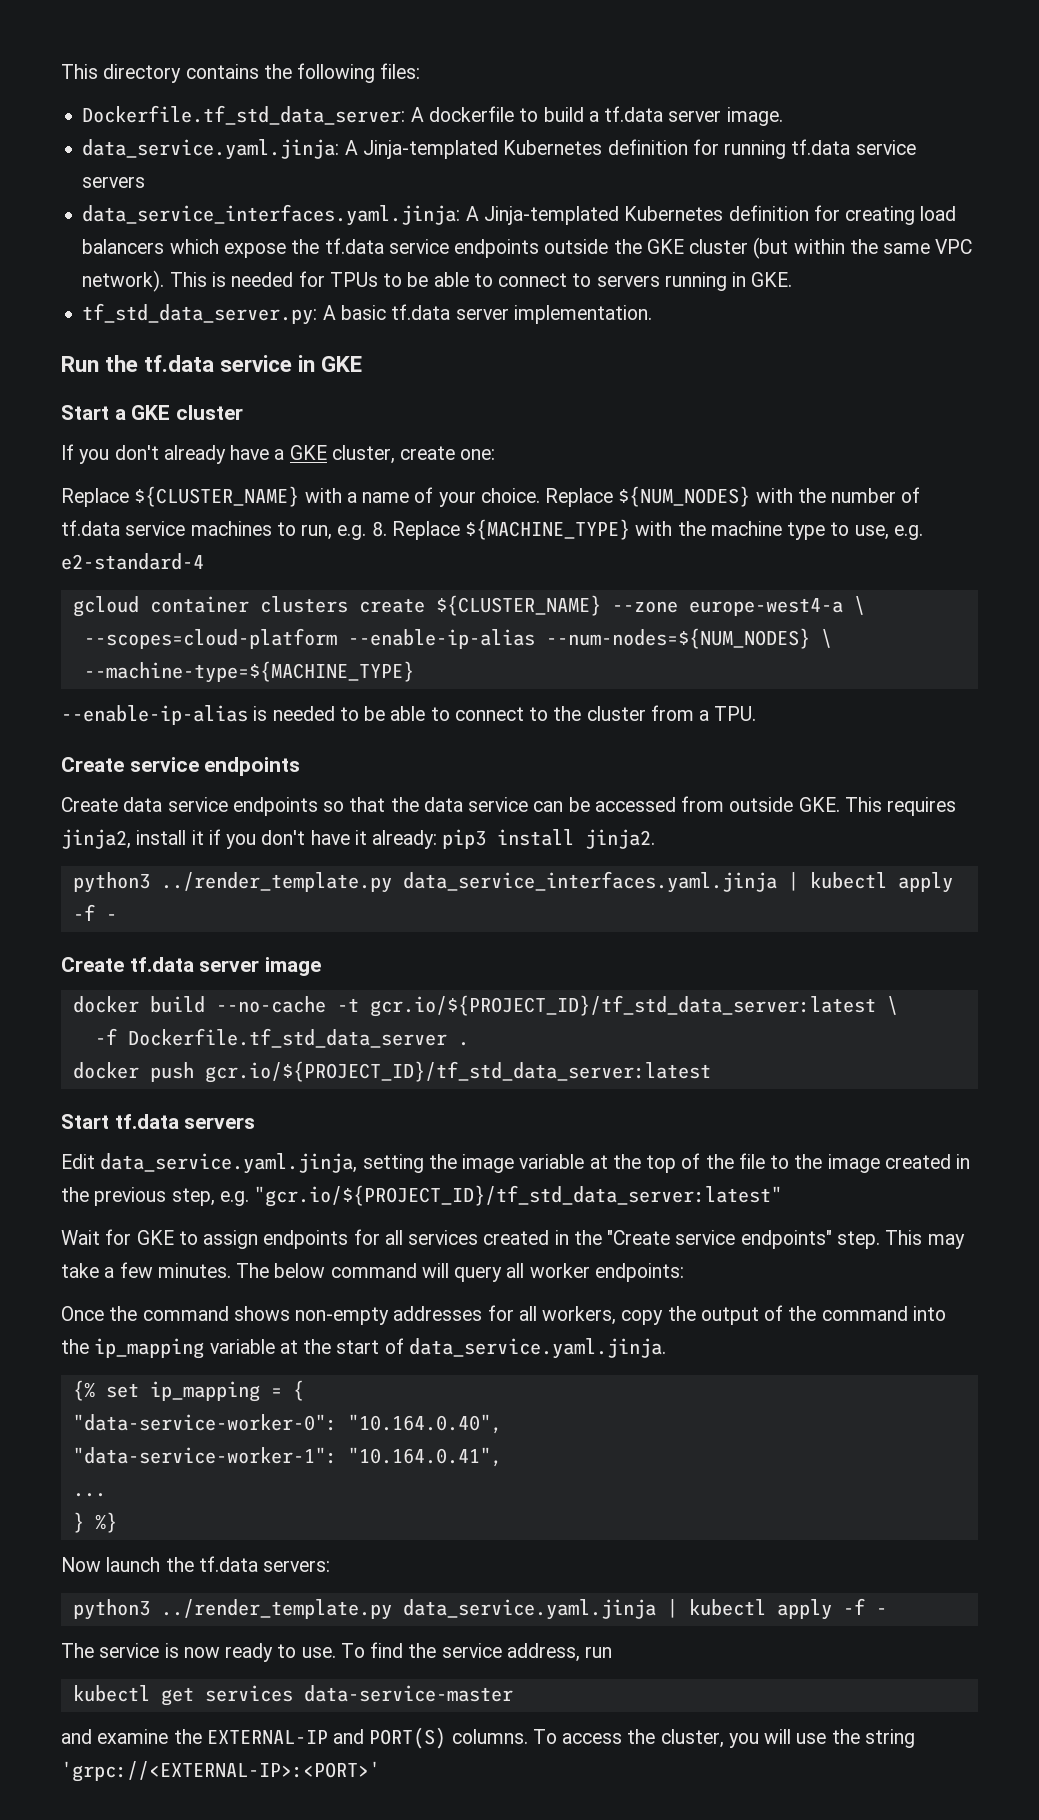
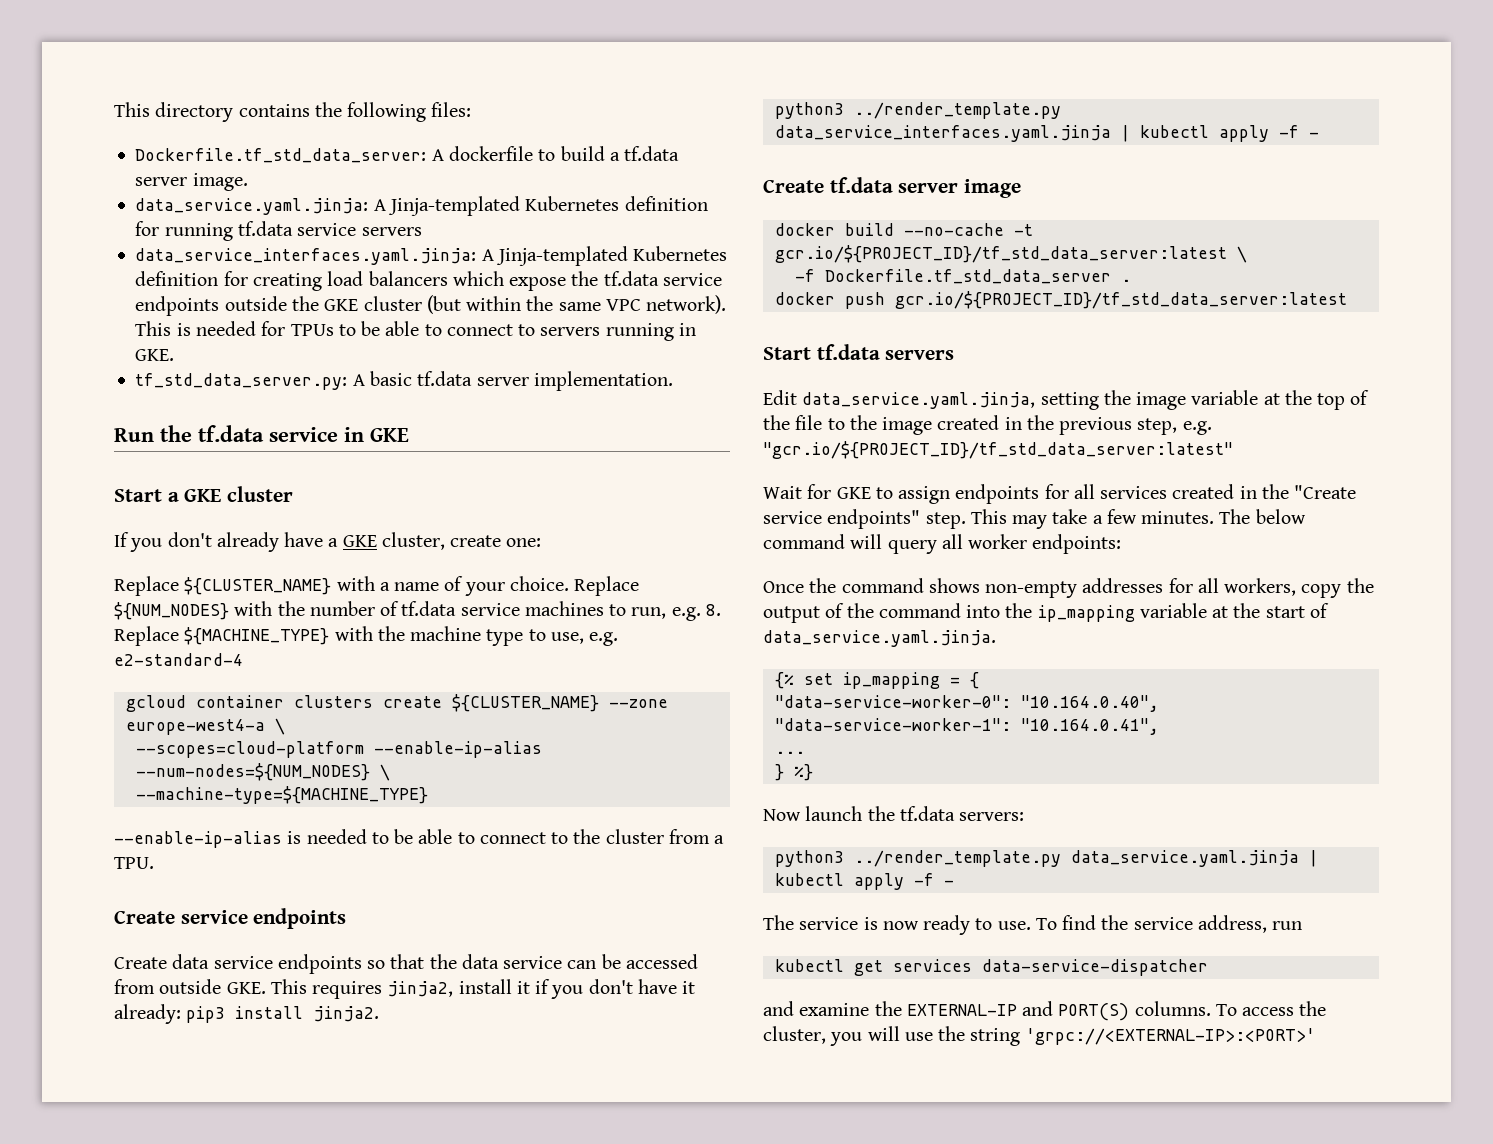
[303,1685,513,1702] data-service-master -> [981,959,1208,976] data-service-dispatcher

